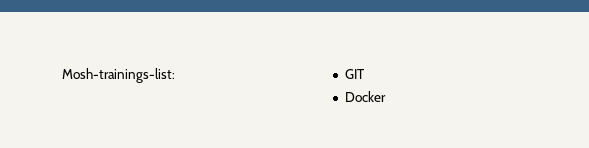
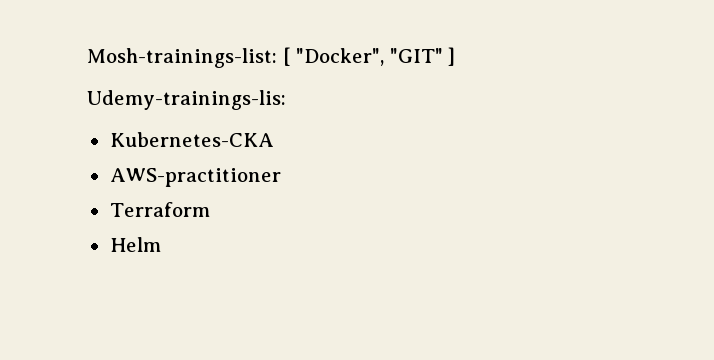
[344,69,364,79] [344,91,386,102] // GIT // Docker -> [282,47,456,66] [87,90,286,110] [109,132,274,147] [109,168,281,187] [109,202,210,217] [109,237,161,252] [ "Docker", "GIT" ] // Udemy-trainings-lis: // Kubernetes-CKA // AWS-practitioner // Terraform // Helm

